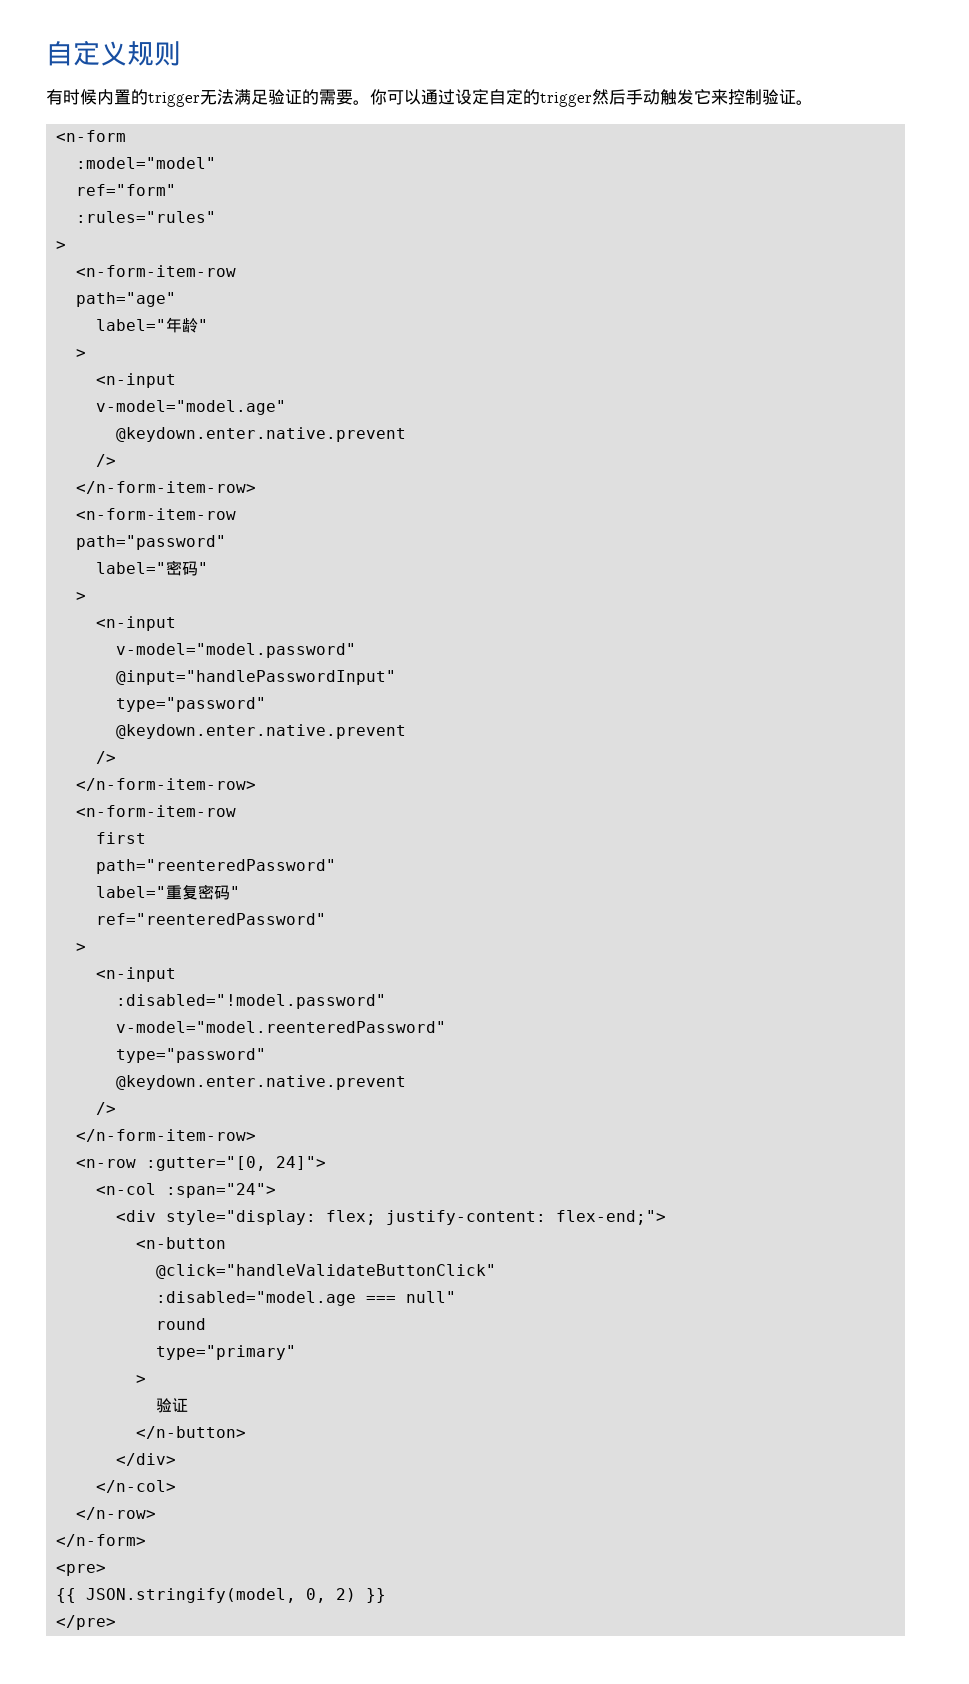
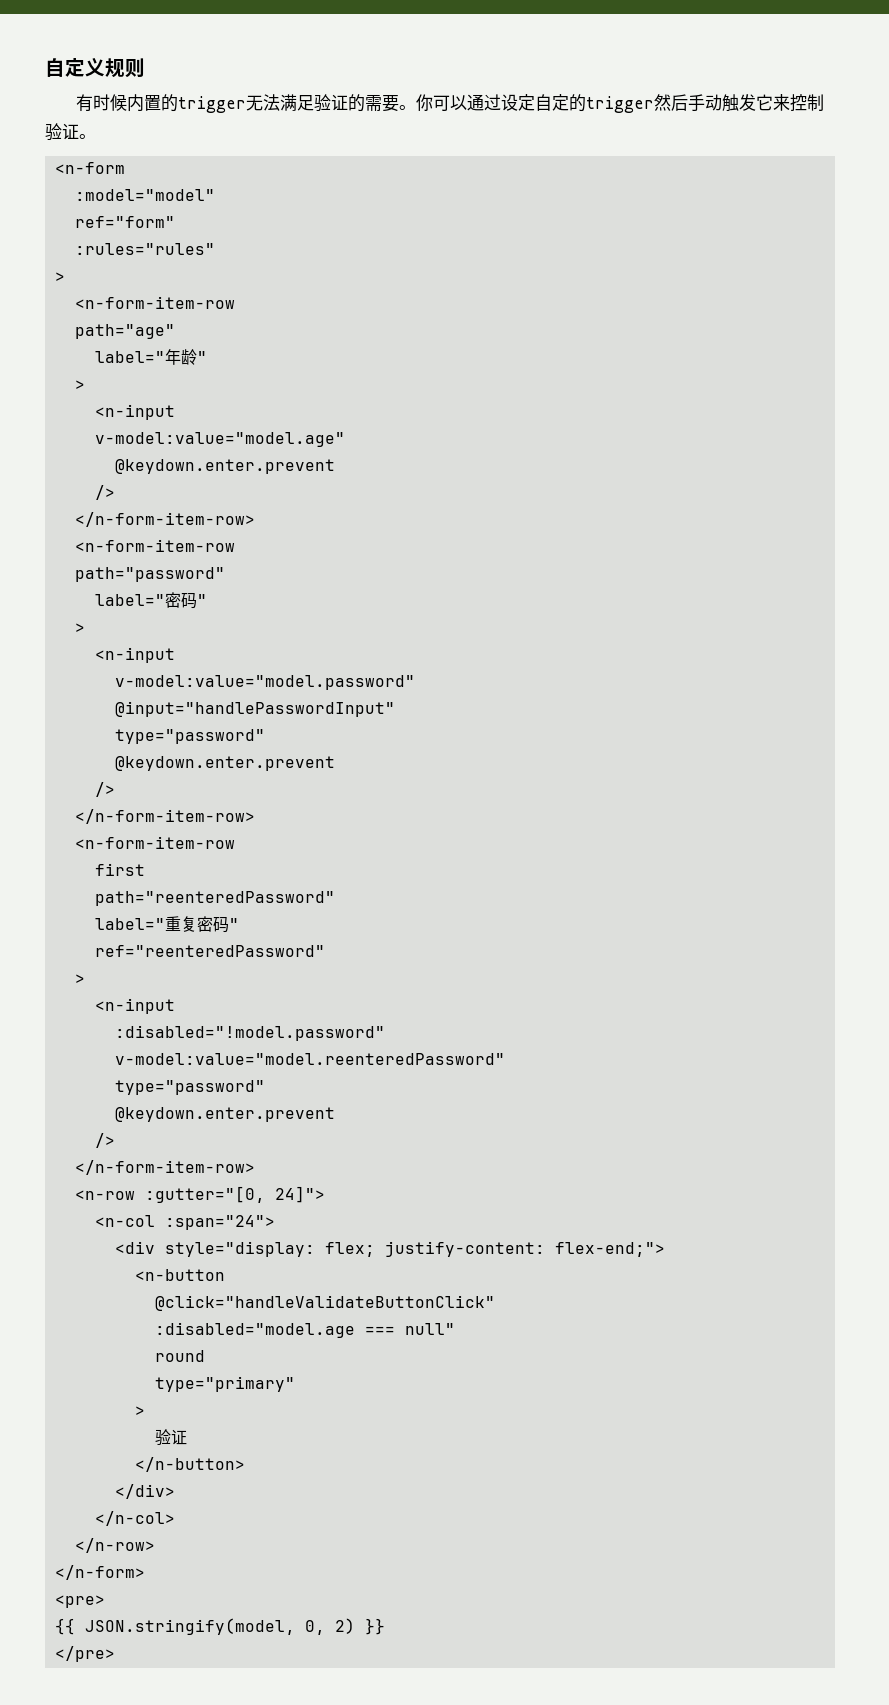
[96,400,287,415] [116,427,407,442] v-model="model.age" // @keydown.enter.native.prevent -> [95,432,346,447] [115,459,336,474] v-model:value="model.age" // @keydown.enter.prevent
[116,643,357,658] v-model="model.password" -> [115,675,416,690] v-model:value="model.password"
[116,724,407,739] @keydown.enter.native.prevent -> [115,756,336,771] @keydown.enter.prevent
[116,1021,447,1033] [116,1048,267,1063] [116,1075,407,1090] v-model="model.reenteredPassword" // type="password" // @keydown.enter.native.prevent -> [115,1053,506,1065] [115,1080,266,1095] [115,1107,336,1122] v-model:value="model.reenteredPassword" // type="password" // @keydown.enter.prevent

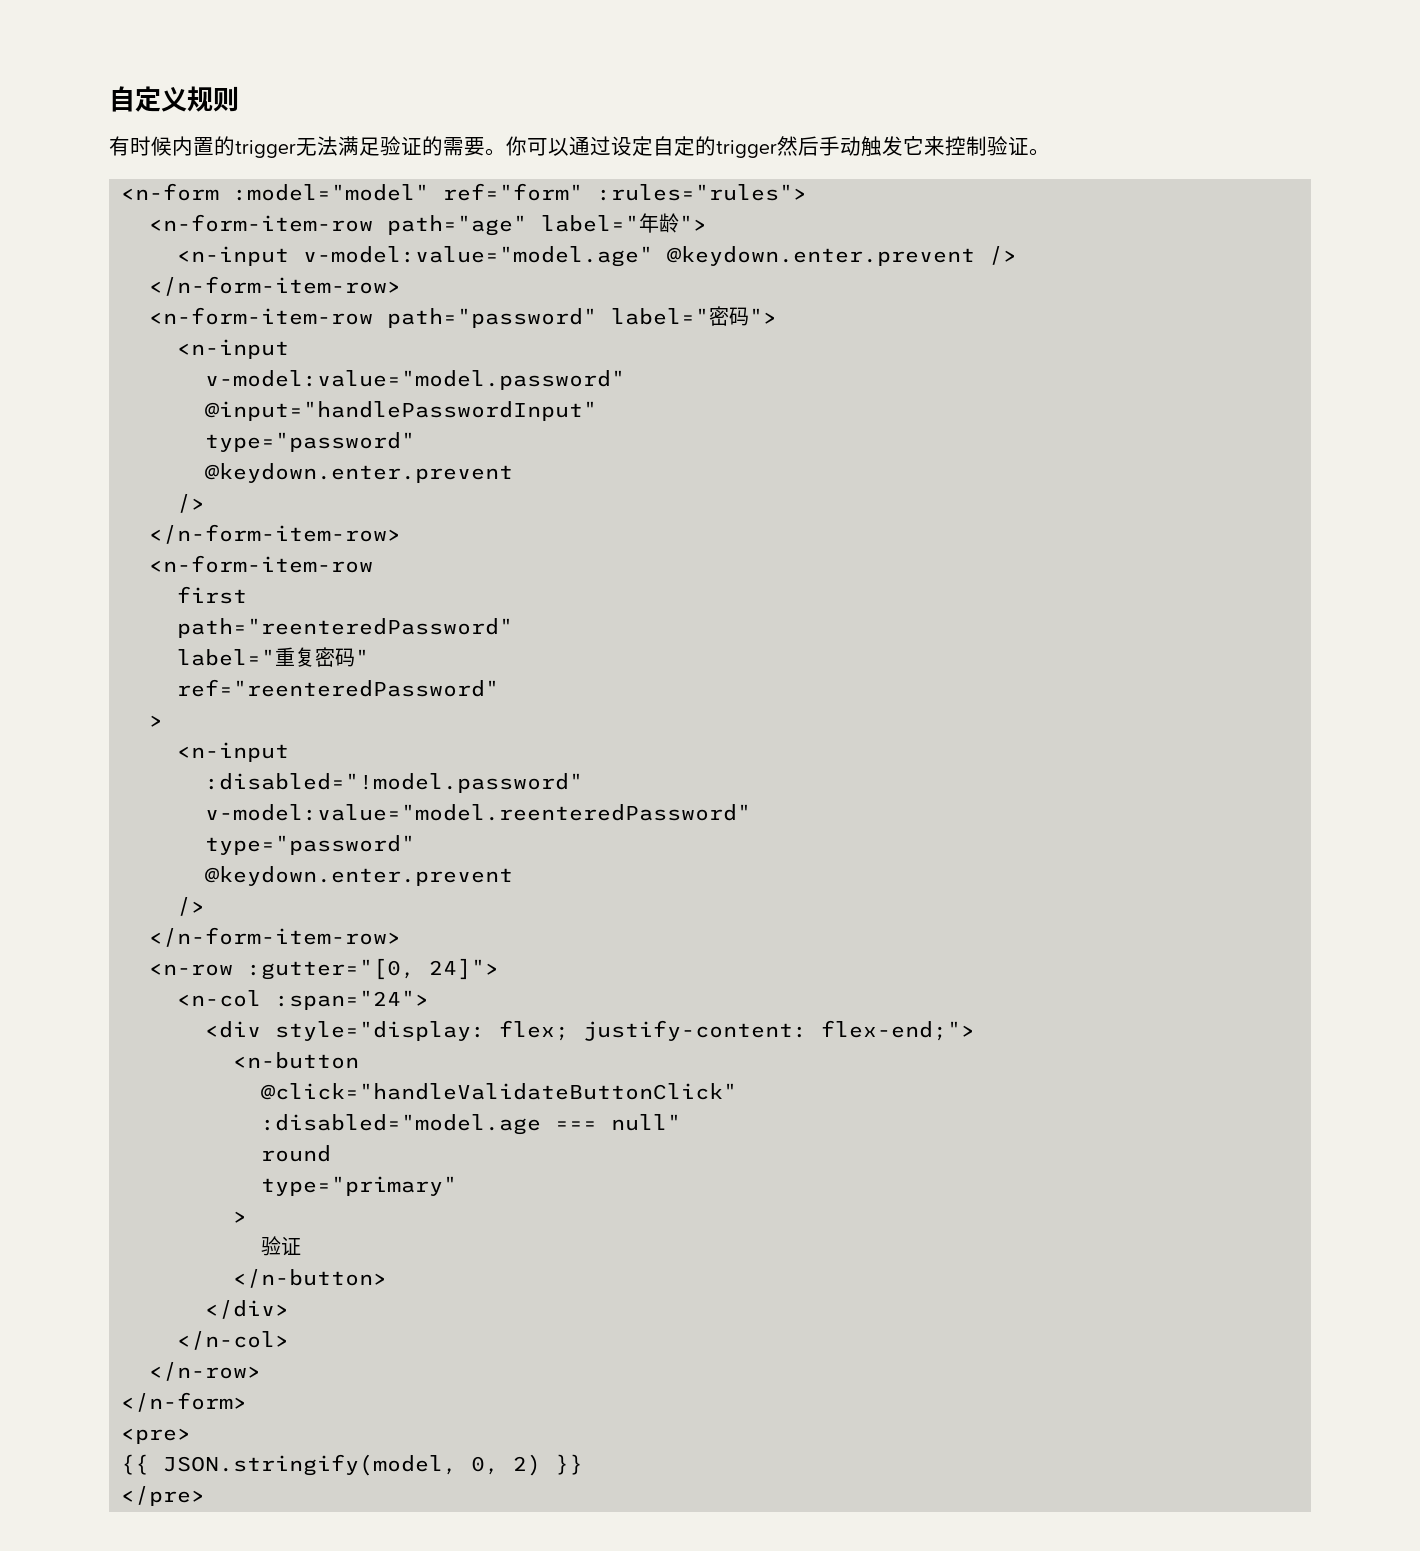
(126, 168) // -> (220, 192) none
(216, 195) // -> (430, 192) none
[75,243,216,255] [55,272,66,282] [75,296,236,309] // :rules="rules" // > // <n-form-item-row // -> [597,184,808,201] [149,214,374,232] :rules="rules"> // <n-form-item-row
(176, 331) // -> (528, 225) none
[197,351,208,363] [75,380,86,390] [95,404,176,420] " // > // <n-input // -> [679,215,708,231] [177,246,290,266] "> // <n-input
[115,459,336,474] [95,485,116,500] [75,512,256,527] [75,539,236,552] // @keydown.enter.prevent // /> // </n-form-item-row> // <n-form-item-row // -> [667,246,1018,266] [149,276,402,296] [149,307,374,325] @keydown.enter.prevent /> // </n-form-item-row> // <n-form-item-row
(226, 574) // -> (598, 318) none
[197,594,208,606] [75,623,86,633] " // > -> [749,308,778,324] ">

